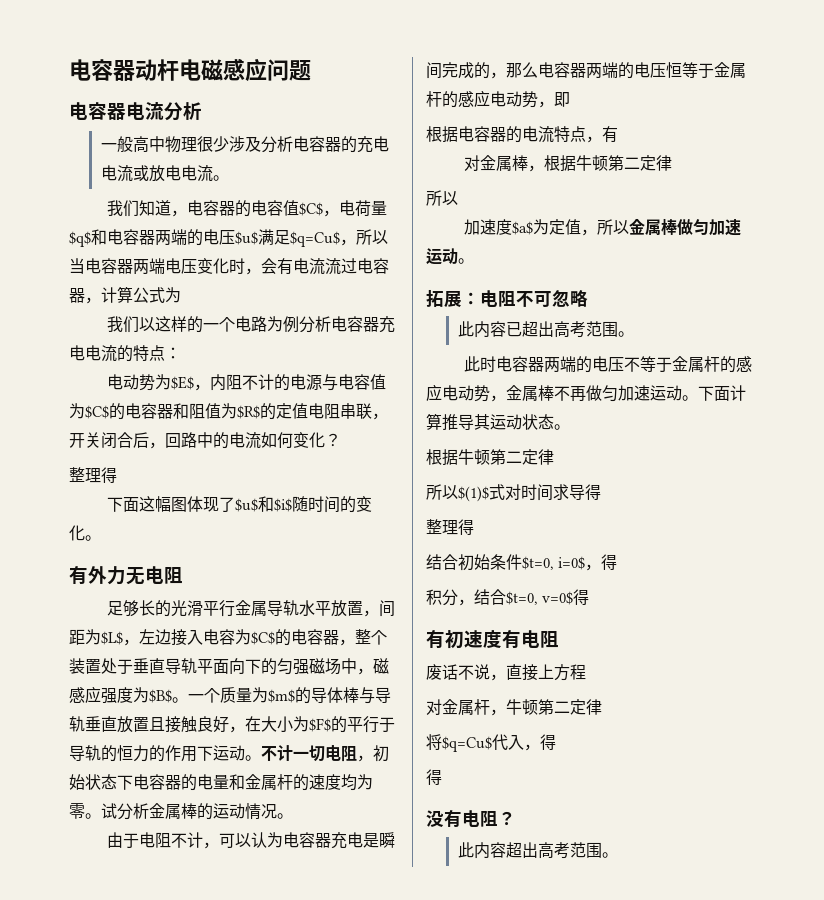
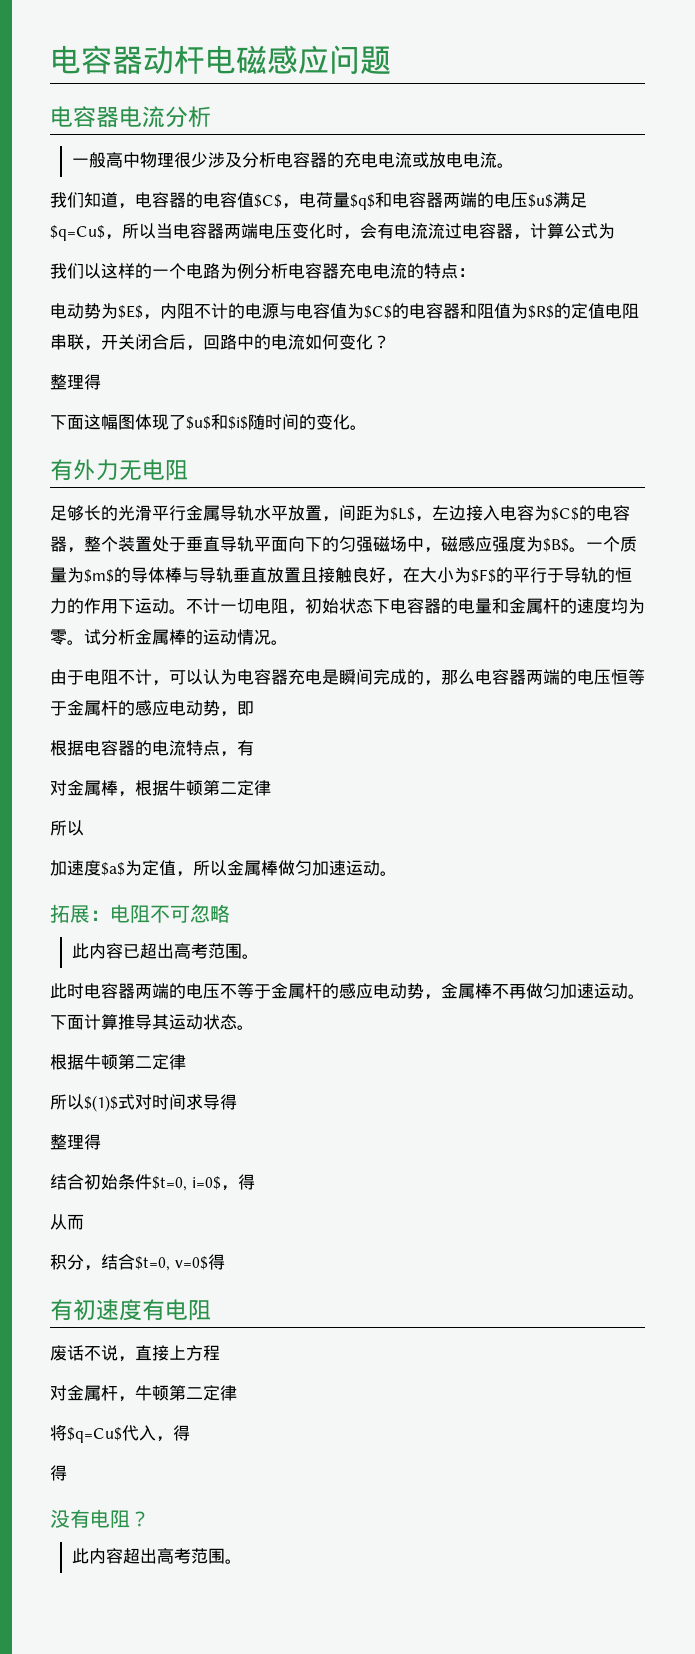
(618, 562) none -> [50,1214,84,1230] // 从而

